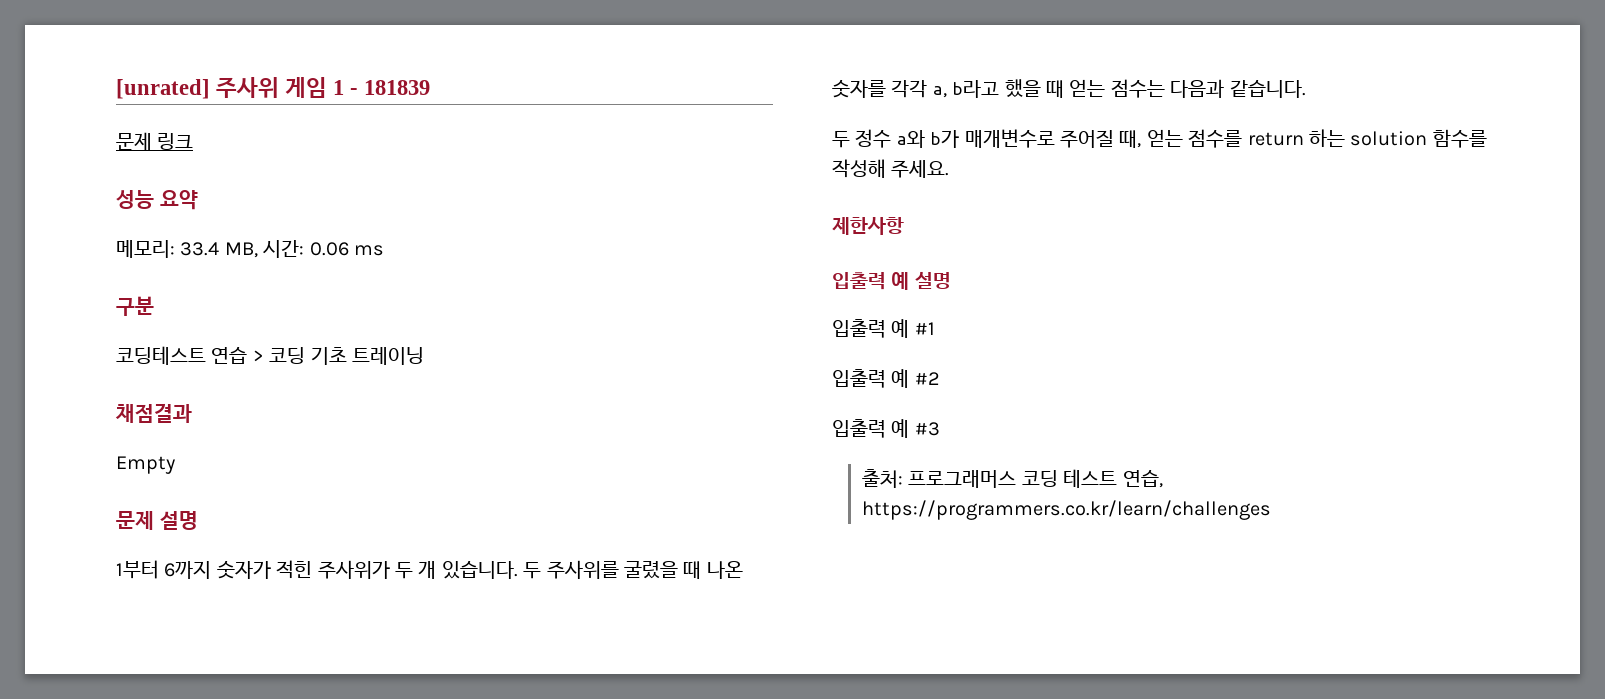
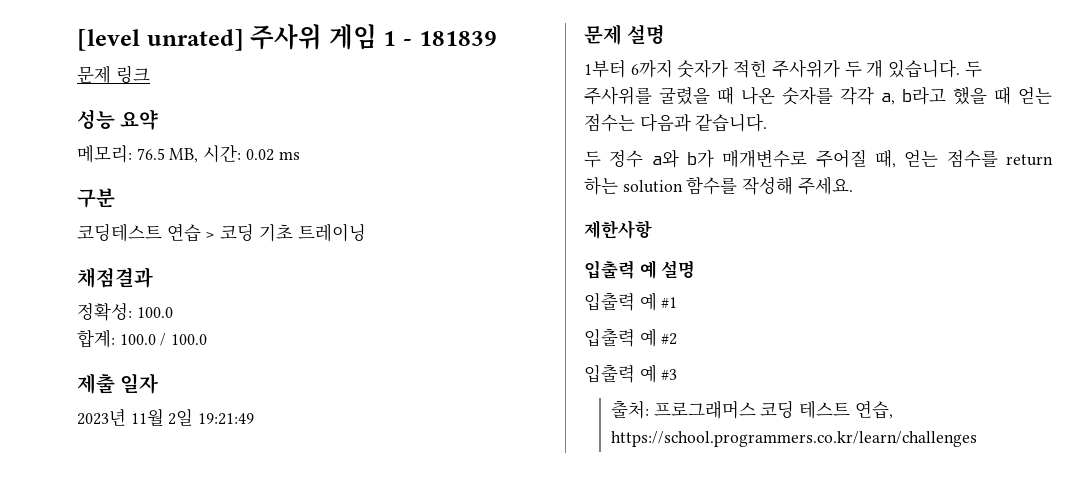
[116,79,210,99] [unrated] -> [77,29,244,51] [level unrated]
[180,242,220,256] 33.4 -> [136,148,165,160] 76.5
[309,242,349,256] 0.06 -> [245,149,274,161] 0.02
[116,456,175,474] Empty -> [77,303,173,321] [77,329,208,348] [77,373,159,394] [77,408,255,426] 정확성: 100.0 // 합계: 100.0 / 100.0 // 제출 일자 // 2023년 11월 2일 19:21:49
[862,500,1272,520] https://programmers.co.kr/learn/challenges -> [610,431,977,447] https://school.programmers.co.kr/learn/challenges

